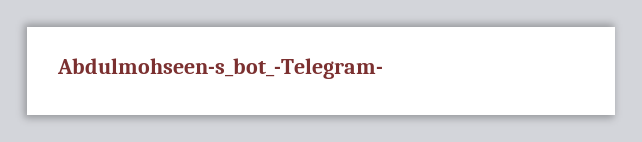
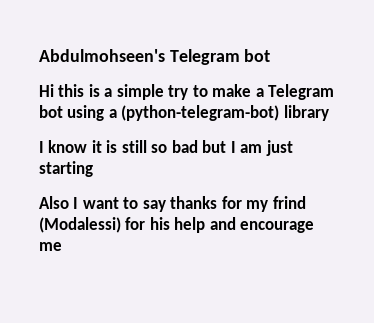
[57,58,383,79] Abdulmohseen-s_bot_-Telegram- -> [39,49,271,65] [39,84,335,100] [39,105,329,121] [39,140,293,156] [39,161,93,177] [39,196,306,212] [39,217,315,233] [39,242,62,251] Abdulmohseen's Telegram bot // Hi this is a simple try to make a Telegram bot using a (python-telegram-bot) library // I know it is still so bad but I am just starting // Also I want to say thanks for my frind (Modalessi) for his help and encourage me

